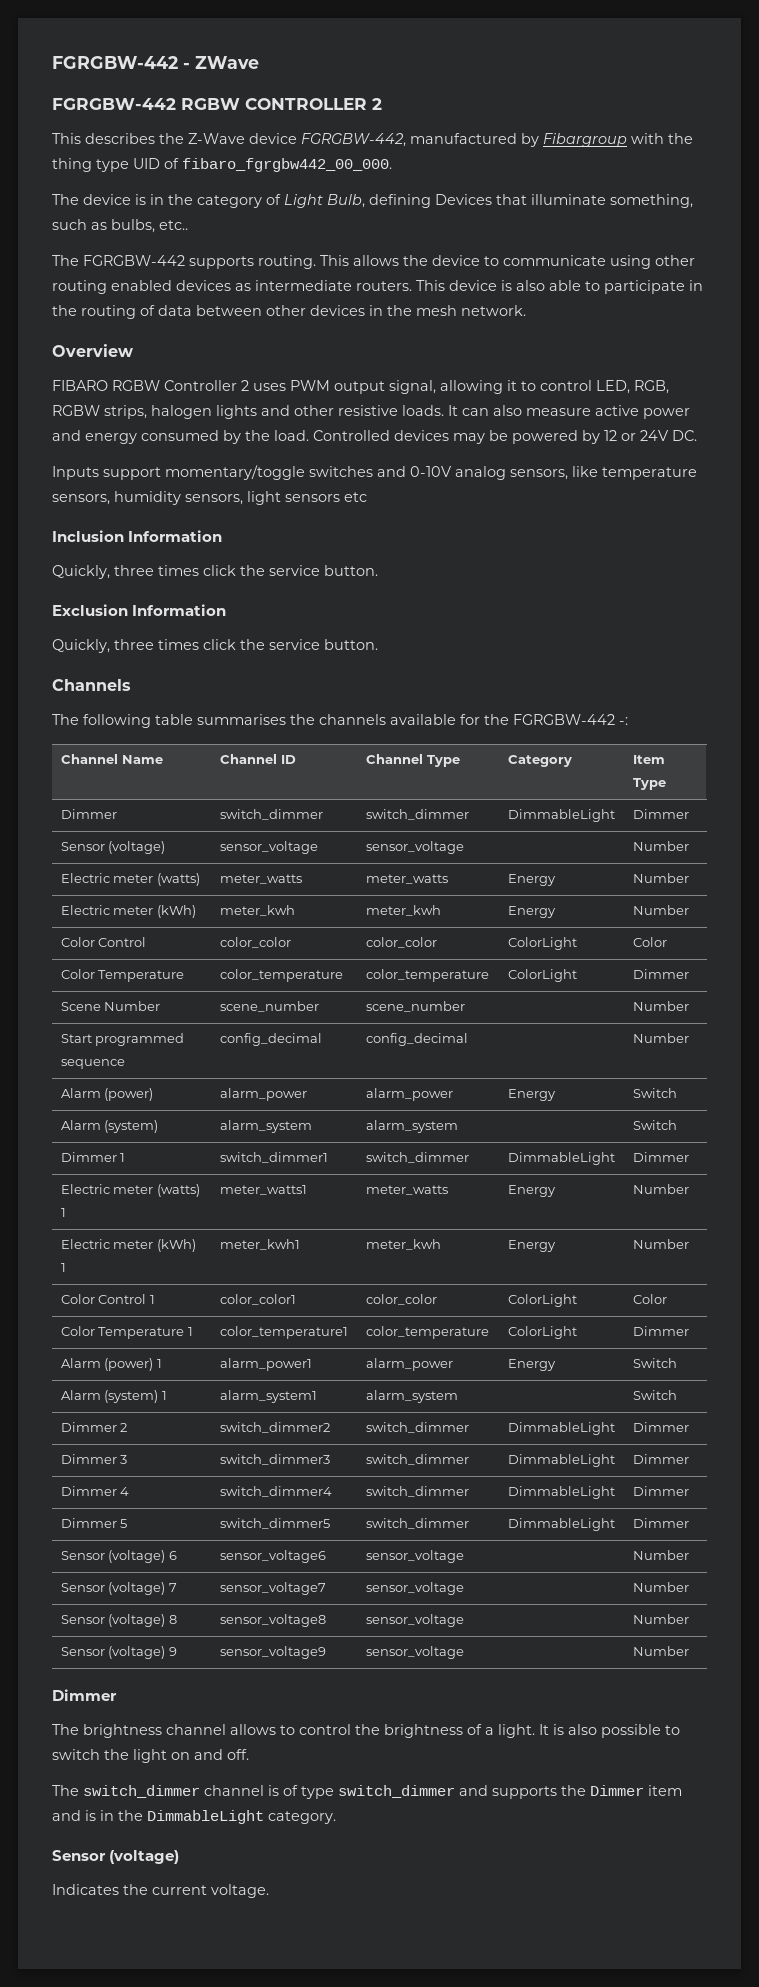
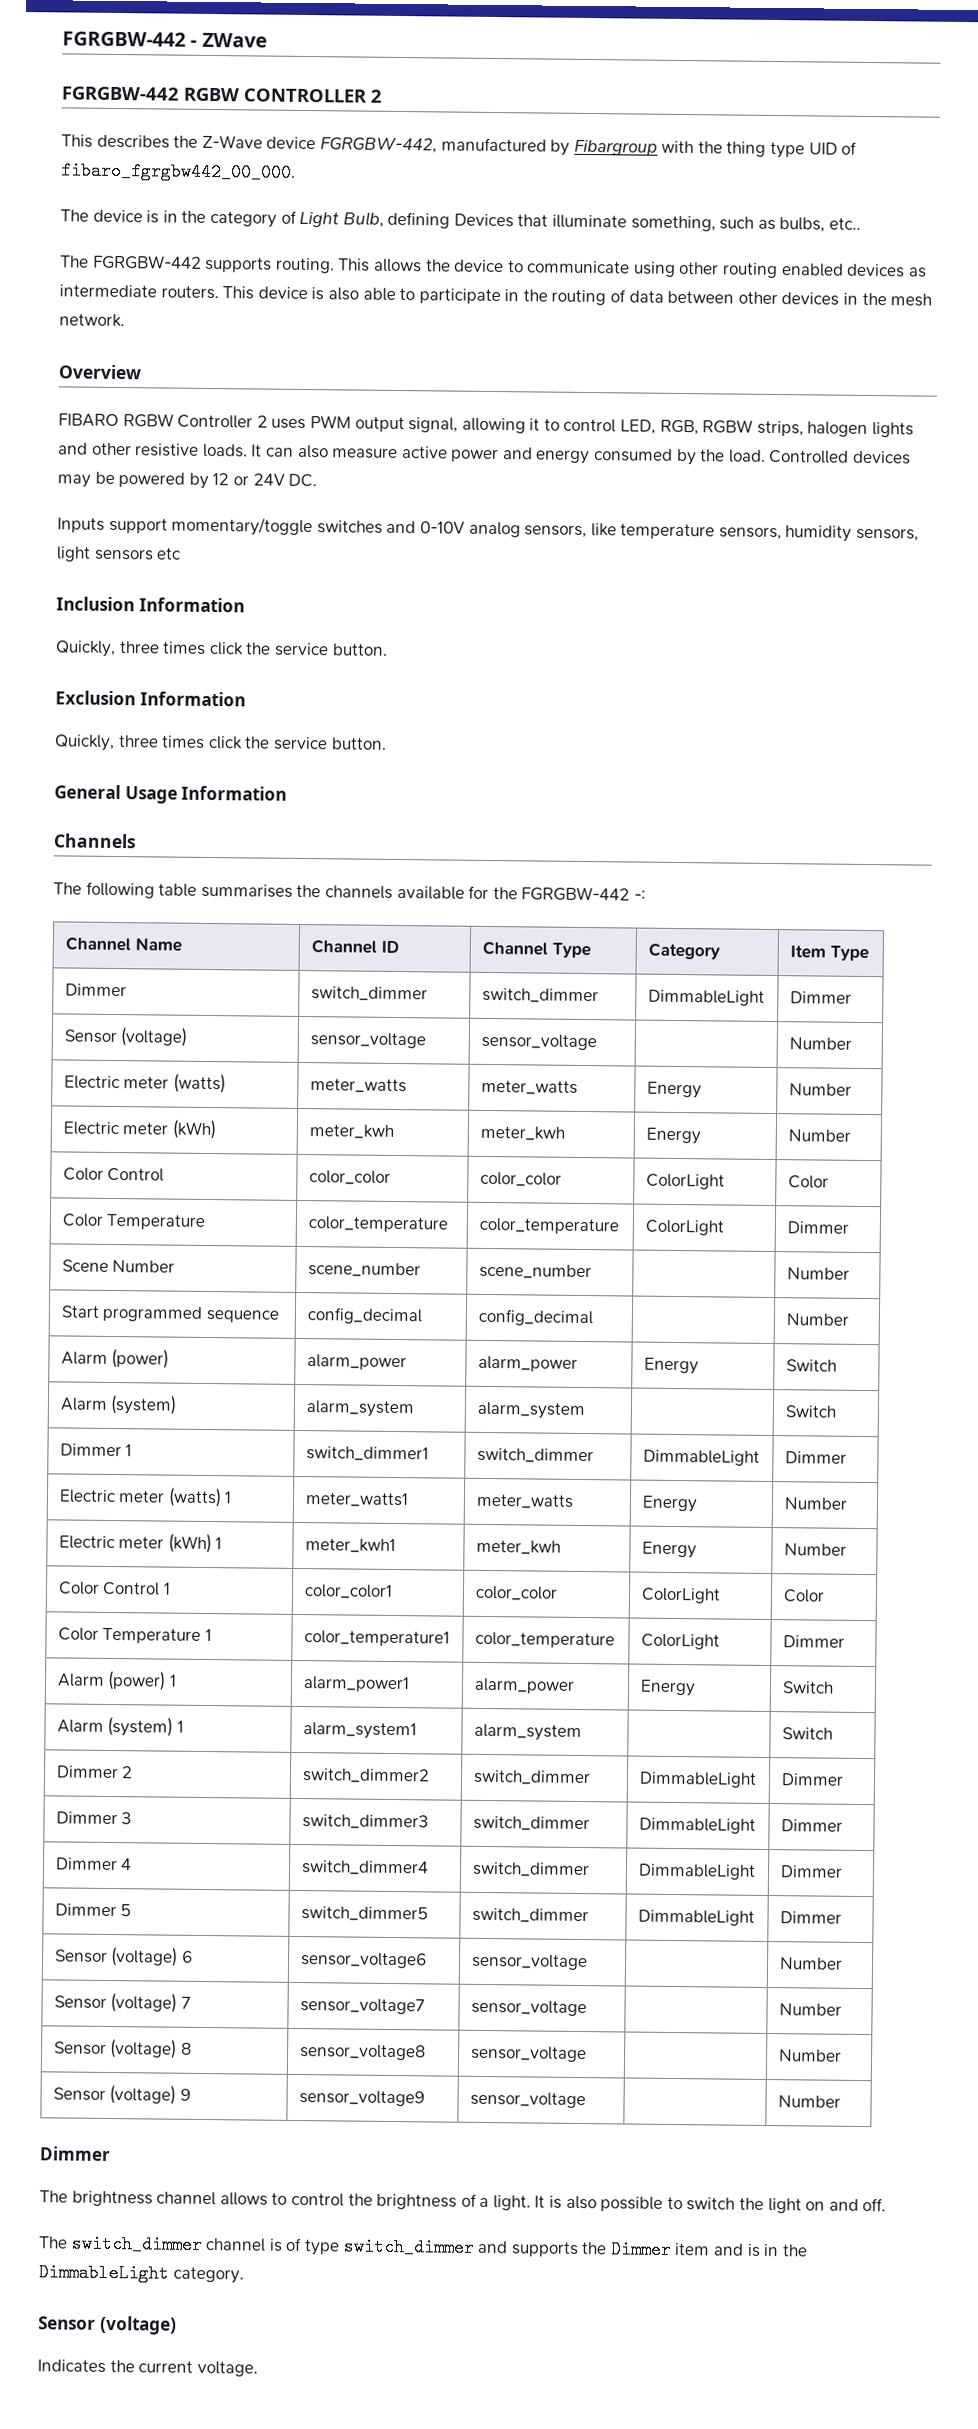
(378, 644) none -> [54,784,288,804] // General Usage Information

